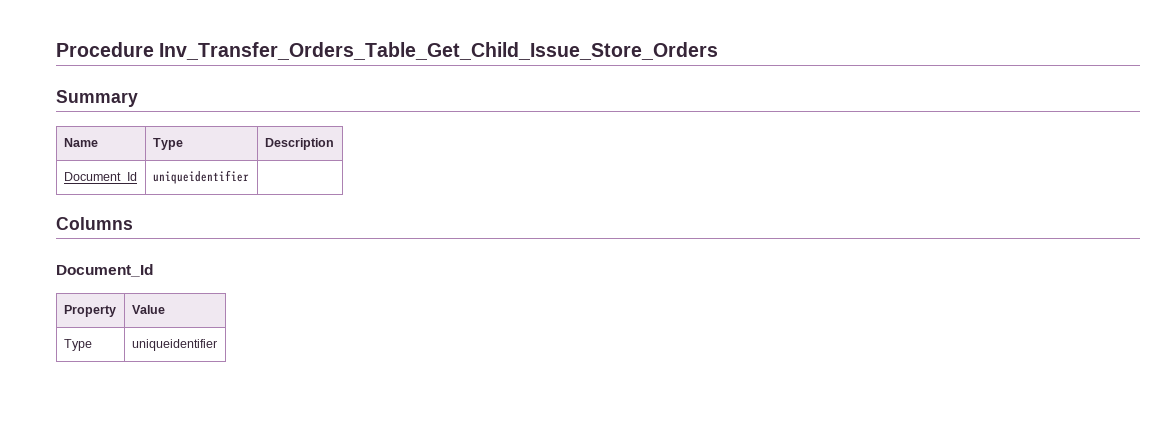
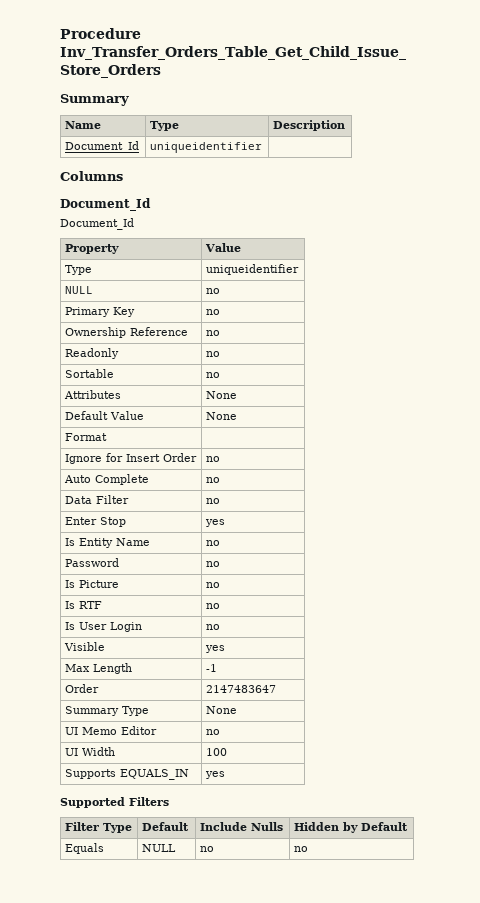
(153, 270) none -> [60,218,134,230] // Document_Id
(217, 345) none -> [65,286,94,294] [206,288,221,294] [65,307,136,317] [206,309,221,315] [65,327,189,338] [206,330,221,336] [65,348,120,359] [206,351,221,357] [65,369,115,378] [206,372,221,378] [64,390,122,399] [206,391,238,399] [65,411,145,420] [206,412,238,420] [65,433,108,441] [65,453,198,464] [206,456,221,462] [64,474,150,485] [206,477,221,483] [65,495,130,504] [206,498,221,504] [65,517,127,527] [205,519,226,527] [65,538,151,548] [206,540,221,546] [65,558,120,567] [206,561,221,567] [65,580,120,588] [206,582,221,588] [65,601,103,609] [206,603,221,609] [65,622,143,632] [206,624,221,630] [64,642,106,651] [205,645,226,653] [65,663,133,674] [206,664,218,672] [65,684,100,693] [206,685,277,693] [65,706,150,716] [206,706,238,714] [65,726,158,735] [206,729,221,735] [65,747,116,756] [206,748,228,756] [65,769,190,780] [205,771,226,779] [60,797,169,808] [65,822,133,833] [142,822,190,831] [200,822,284,831] [294,822,409,833] [65,843,105,854] [142,844,177,852] [200,846,215,852] [294,846,309,852] // NULL | no // Primary Key | no // Ownership Reference | no // Readonly | no // Sortable | no // Attributes | None // Default Value | None // Format | // Ignore for Insert Order | no // Auto Complete | no // Data Filter | no // Enter Stop | yes // Is Entity Name | no // Password | no // Is Picture | no // Is RTF | no // Is User Login | no // Visible | yes // Max Length | -1 // Order | 2147483647 // Summary Type | None // UI Memo Editor | no // UI Width | 100 // Supports EQUALS_IN | yes // Supported Filters // Filter Type | Default | Include Nulls | Hidden by Default // Equals | NULL | no | no

